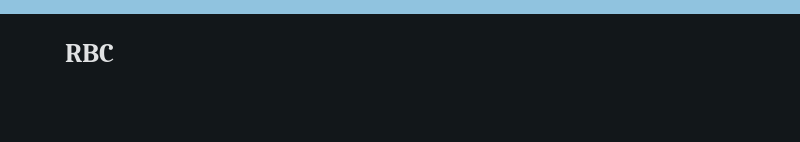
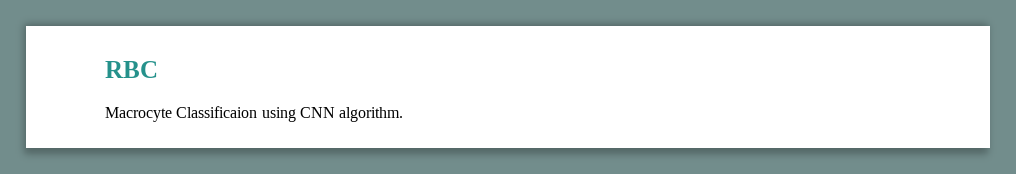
(114, 53) none -> [105,106,404,122] // Macrocyte Classificaion using CNN algorithm.

